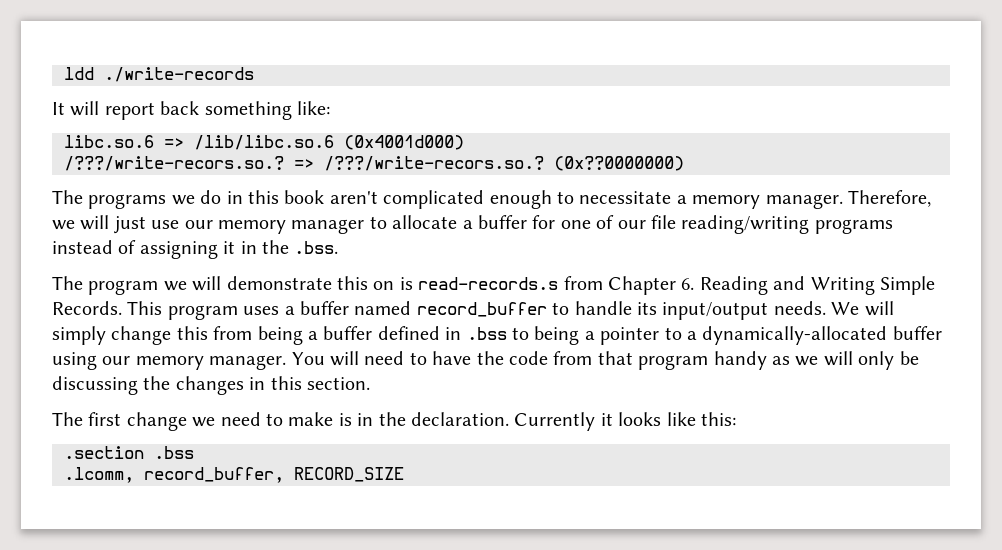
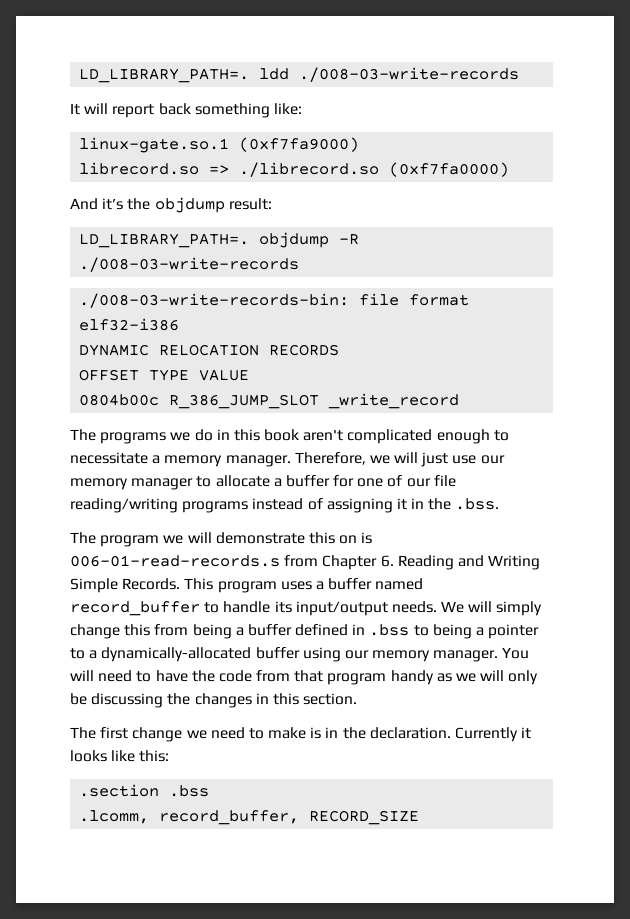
[64,67,254,82] ldd ./write-records -> [79,67,520,83] LD_LIBRARY_PATH=. ldd ./008-03-write-records
[64,135,464,150] [64,156,684,171] libc.so.6 => /lib/libc.so.6 (0x4001d000) // /???/write-recors.so.? => /???/write-recors.so.? (0x??0000000) -> [79,137,360,153] [79,162,510,177] [70,197,272,213] [79,232,360,248] [79,257,300,272] [79,293,470,308] [79,318,180,331] [79,344,340,356] [79,369,250,381] [79,393,460,409] linux-gate.so.1 (0xf7fa9000) // librecord.so => ./librecord.so (0xf7fa0000) // And it’s the objdump result: // LD_LIBRARY_PATH=. objdump -R ./008-03-write-records // ./008-03-write-records-bin: file format elf32-i386 // DYNAMIC RELOCATION RECORDS // OFFSET TYPE VALUE // 0804b00c R_386_JUMP_SLOT _write_record
[418,277,559,290] read-records.s -> [70,555,280,567] 006-01-read-records.s

